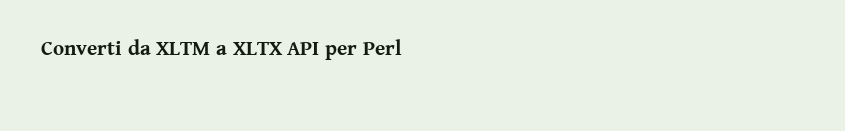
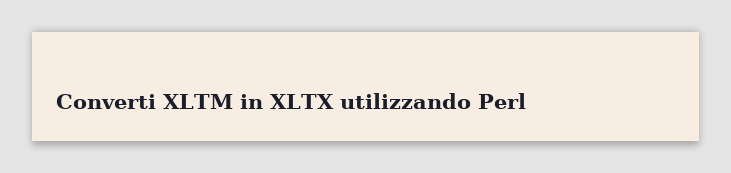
[127,39,358,60] da XLTM a XLTX API per -> [163,93,471,109] XLTM in XLTX utilizzando

